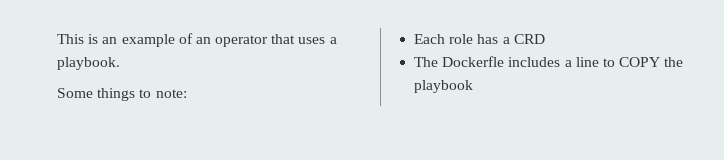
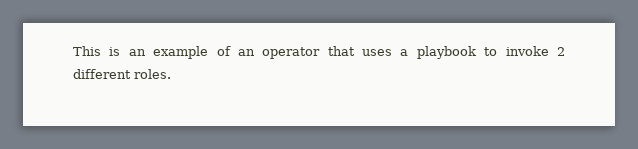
[57,57,120,70] [57,88,187,101] [414,34,545,44] [414,56,684,67] [414,80,474,93] playbook. // Some things to note: // Each role has a CRD // The Dockerfle includes a line to COPY the playbook -> [416,46,565,59] [73,69,171,79] playbook to invoke 2 different roles.

